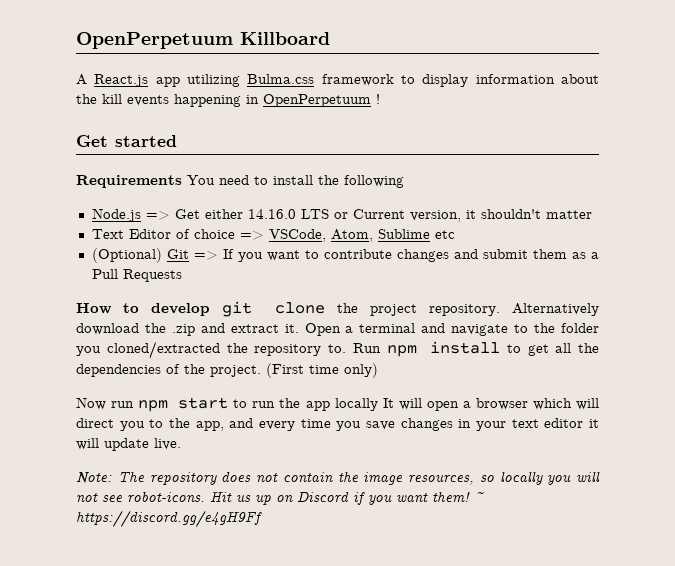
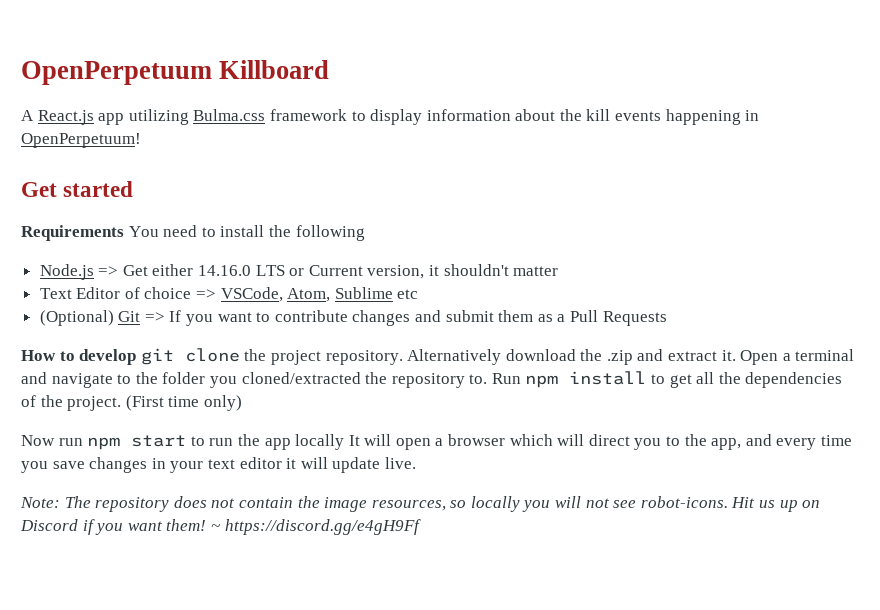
[263,94,380,107] OpenPerpetuum ! -> [21,133,141,148] OpenPerpetuum!

